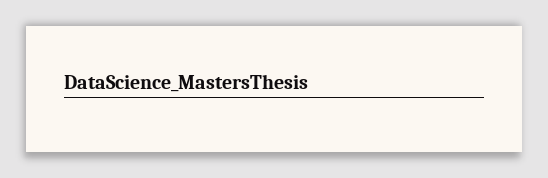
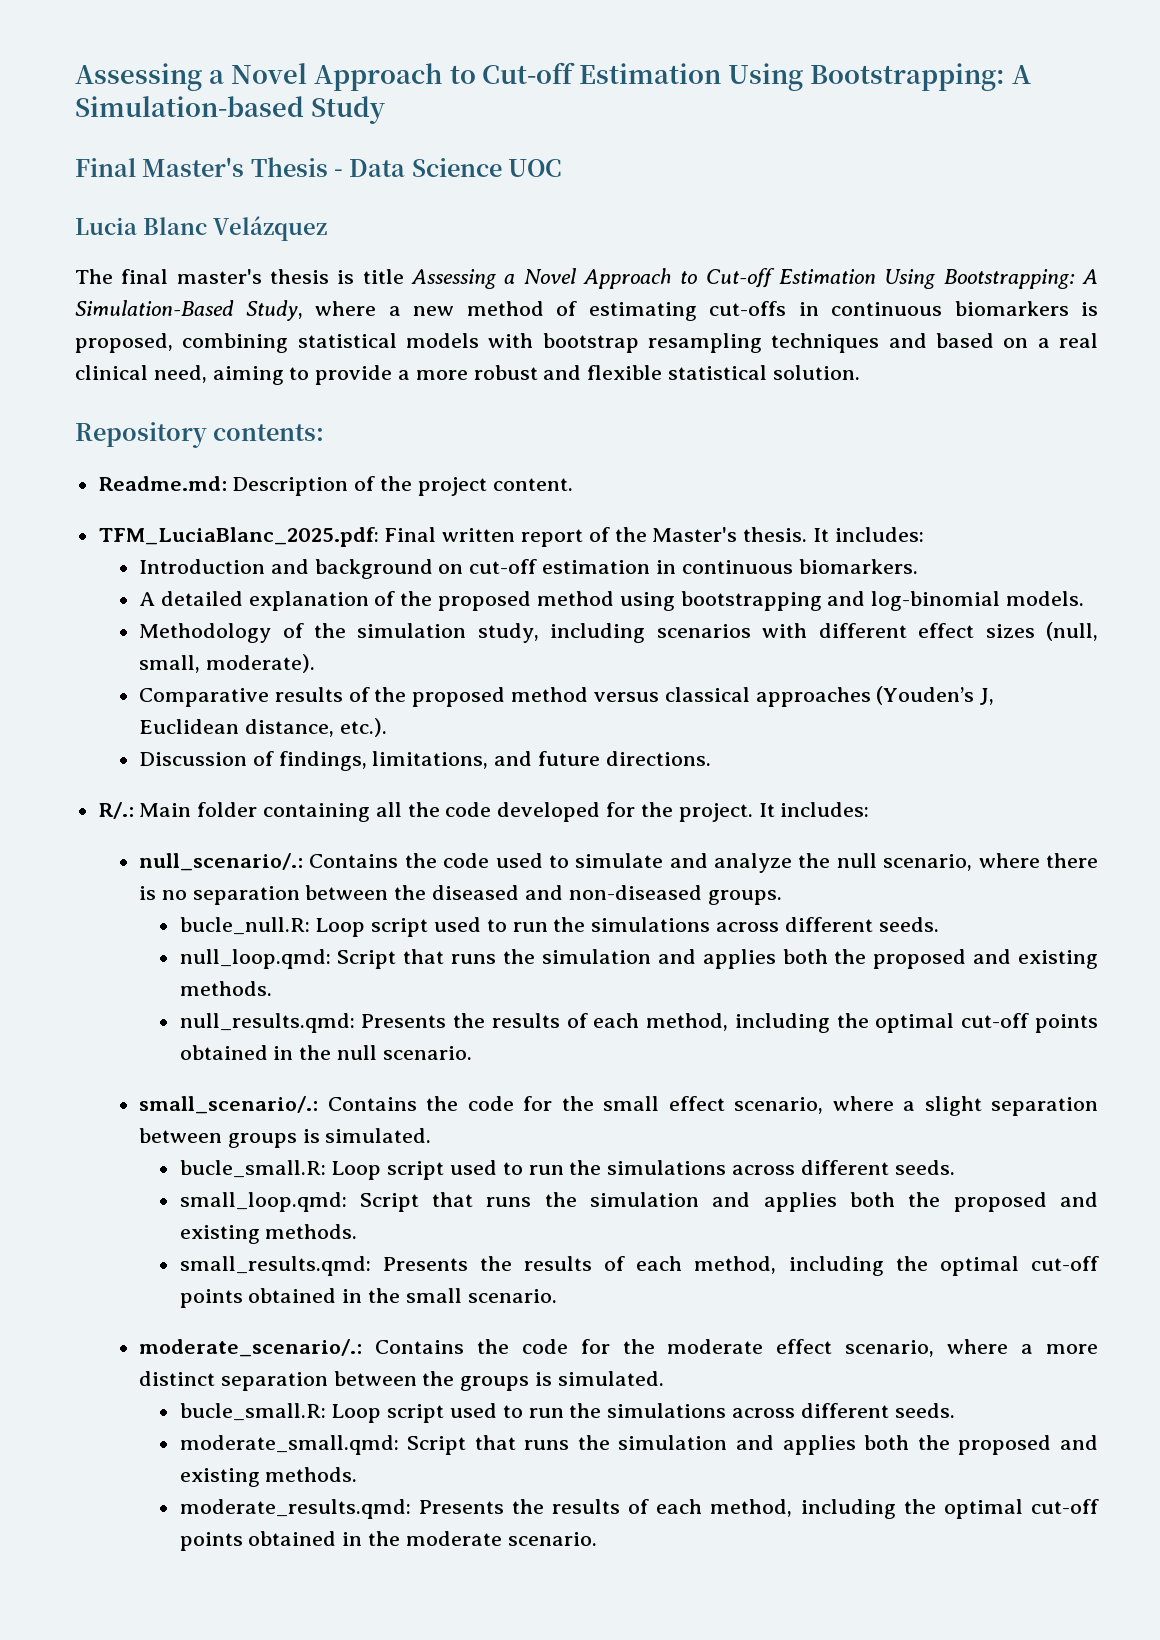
[64,74,308,92] DataScience_MastersThesis -> [75,62,1031,91] [75,96,385,124] [75,157,563,177] [75,216,327,241] [75,268,1098,289] [75,300,1098,321] [75,333,1098,353] [75,365,860,385] [75,422,325,448] [98,476,573,496] [98,527,924,547] [139,559,918,579] [139,591,1084,611] [139,622,1099,643] [139,654,315,673] [139,686,995,707] [139,718,387,737] [139,751,711,771] [98,802,870,822] [139,853,1098,873] [139,885,782,905] [179,917,939,937] [179,949,1099,969] [179,981,272,996] [179,1013,1098,1033] [179,1045,472,1060] [139,1096,1098,1116] [139,1128,432,1148] [179,1160,955,1180] [179,1192,1098,1212] [179,1224,358,1244] [179,1256,1099,1276] [179,1288,557,1308] [139,1339,1098,1357] [139,1371,664,1391] [179,1403,955,1423] [179,1435,1099,1455] [179,1467,358,1487] [179,1499,1099,1519] [179,1531,597,1551] Assessing a Novel Approach to Cut-off Estimation Using Bootstrapping: A Simulation-based Study // Final Master's Thesis - Data Science UOC // Lucia Blanc Velázquez // The final master's thesis is title Assessing a Novel Approach to Cut-off Estimation Using Bootstrapping: A Simulation-Based Study, where a new method of estimating cut-offs in continuous biomarkers is proposed, combining statistical models with bootstrap resampling techniques and based on a real clinical need, aiming to provide a more robust and flexible statistical solution. // Repository contents: // Readme.md: Description of the project content. // TFM_LuciaBlanc_2025.pdf: Final written report of the Master's thesis. It includes: // Introduction and background on cut-off estimation in continuous biomarkers. // A detailed explanation of the proposed method using bootstrapping and log-binomial models. // Methodology of the simulation study, including scenarios with different effect sizes (null, small, moderate). // Comparative results of the proposed method versus classical approaches (Youden’s J, Euclidean distance, etc.). // Discussion of findings, limitations, and future directions. // R/.: Main folder containing all the code developed for the project. It includes: // null_scenario/.: Contains the code used to simulate and analyze the null scenario, where there is no separation between the diseased and non-diseased groups. // bucle_null.R: Loop script used to run the simulations across different seeds. // null_loop.qmd: Script that runs the simulation and applies both the proposed and existing methods. // null_results.qmd: Presents the results of each method, including the optimal cut-off points obtained in the null scenario. // small_scenario/.: Contains the code for the small effect scenario, where a slight separation between groups is simulated. // bucle_small.R: Loop script used to run the simulations across different seeds. // small_loop.qmd: Script that runs the simulation and applies both the proposed and existing methods. // small_results.qmd: Presents the results of each method, including the optimal cut-off points obtained in the small scenario. // moderate_scenario/.: Contains the code for the moderate effect scenario, where a more distinct separation between the groups is simulated. // bucle_small.R: Loop script used to run the simulations across different seeds. // moderate_small.qmd: Script that runs the simulation and applies both the proposed and existing methods. // moderate_results.qmd: Presents the results of each method, including the optimal cut-off points obtained in the moderate scenario.

